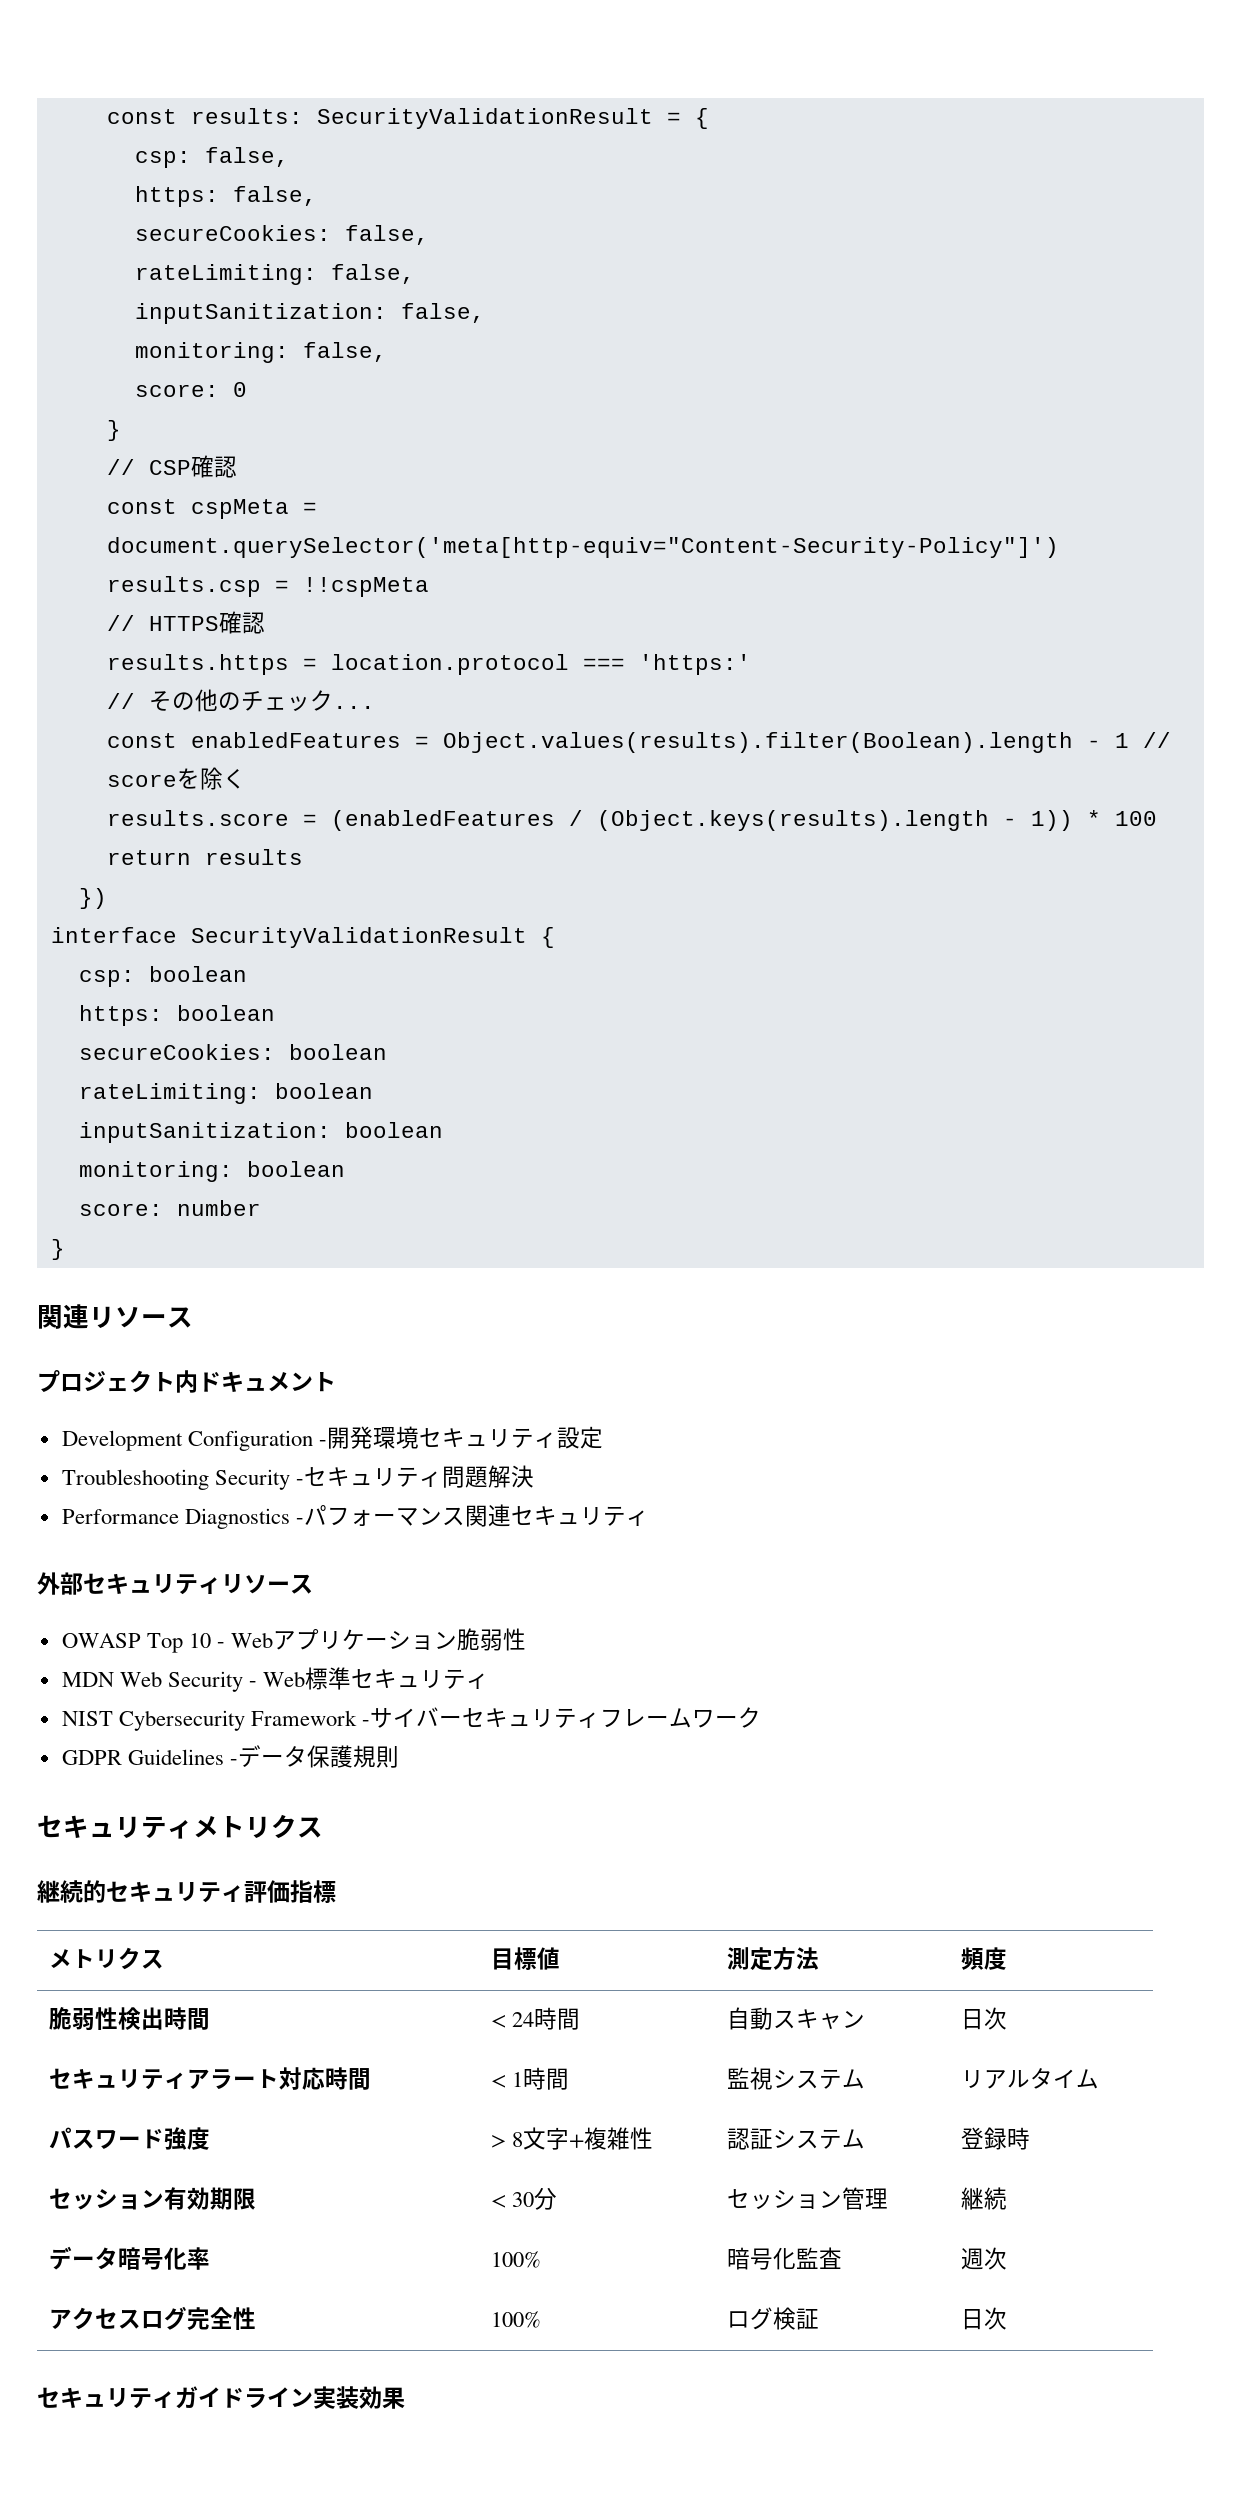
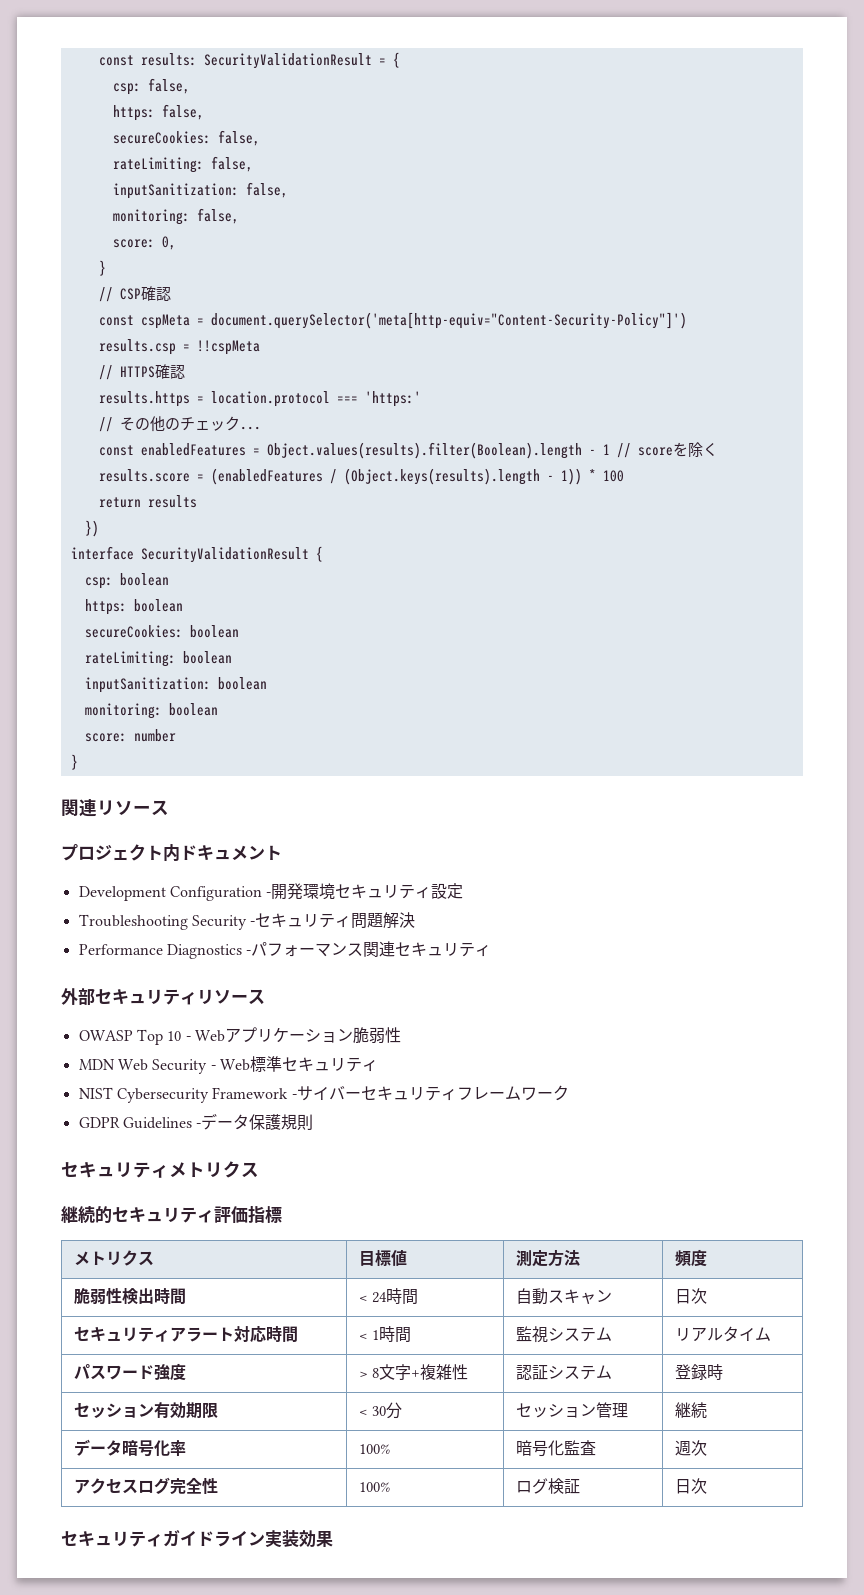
[232,382,247,397] 0 -> [161,236,176,250] 0,

